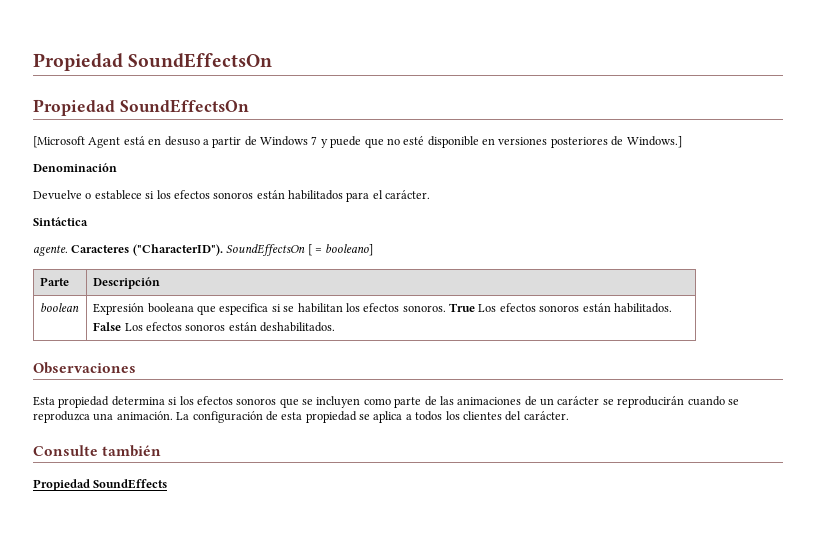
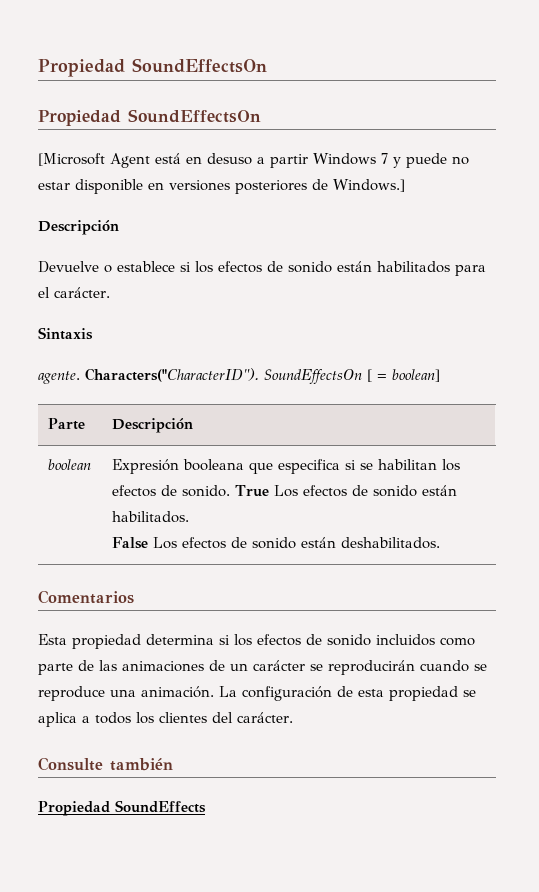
[244,136,257,146] de -> (308, 161) none
[364,136,425,148] que no esté -> [452,156,469,165] [38,182,70,190] no estar
[33,163,117,172] Denominación -> [38,220,119,235] Descripción
[213,192,254,199] sonoros -> [267,261,332,273] de sonido
[33,217,88,226] Sintáctica -> [38,327,93,340] Sintaxis
[71,244,223,256] Caracteres ("CharacterID"). -> [85,368,259,382] Characters("CharacterID").
[325,244,374,256] booleano] -> [392,369,440,382] boolean]
[402,305,446,312] sonoros. -> [161,485,231,497] de sonido.
[539,305,580,312] sonoros -> [352,485,418,497] de sonido
[185,324,226,331] sonoros -> [231,537,297,549] de sonido
[33,362,136,374] Observaciones -> [38,590,134,604] Comentarios
[236,396,361,408] sonoros que se incluyen -> [306,634,435,646] de sonido incluidos
[33,411,90,423] reproduzca -> [38,686,105,701] reproduce

